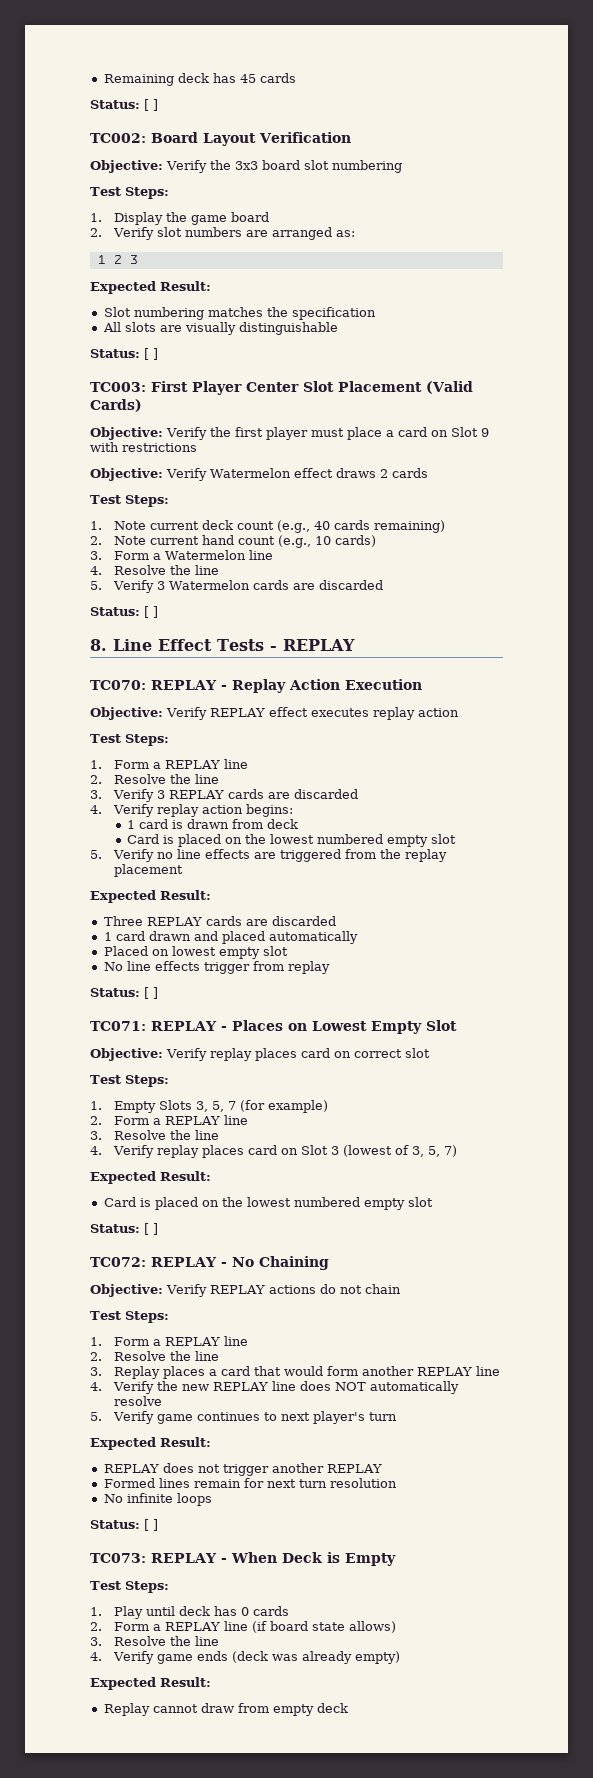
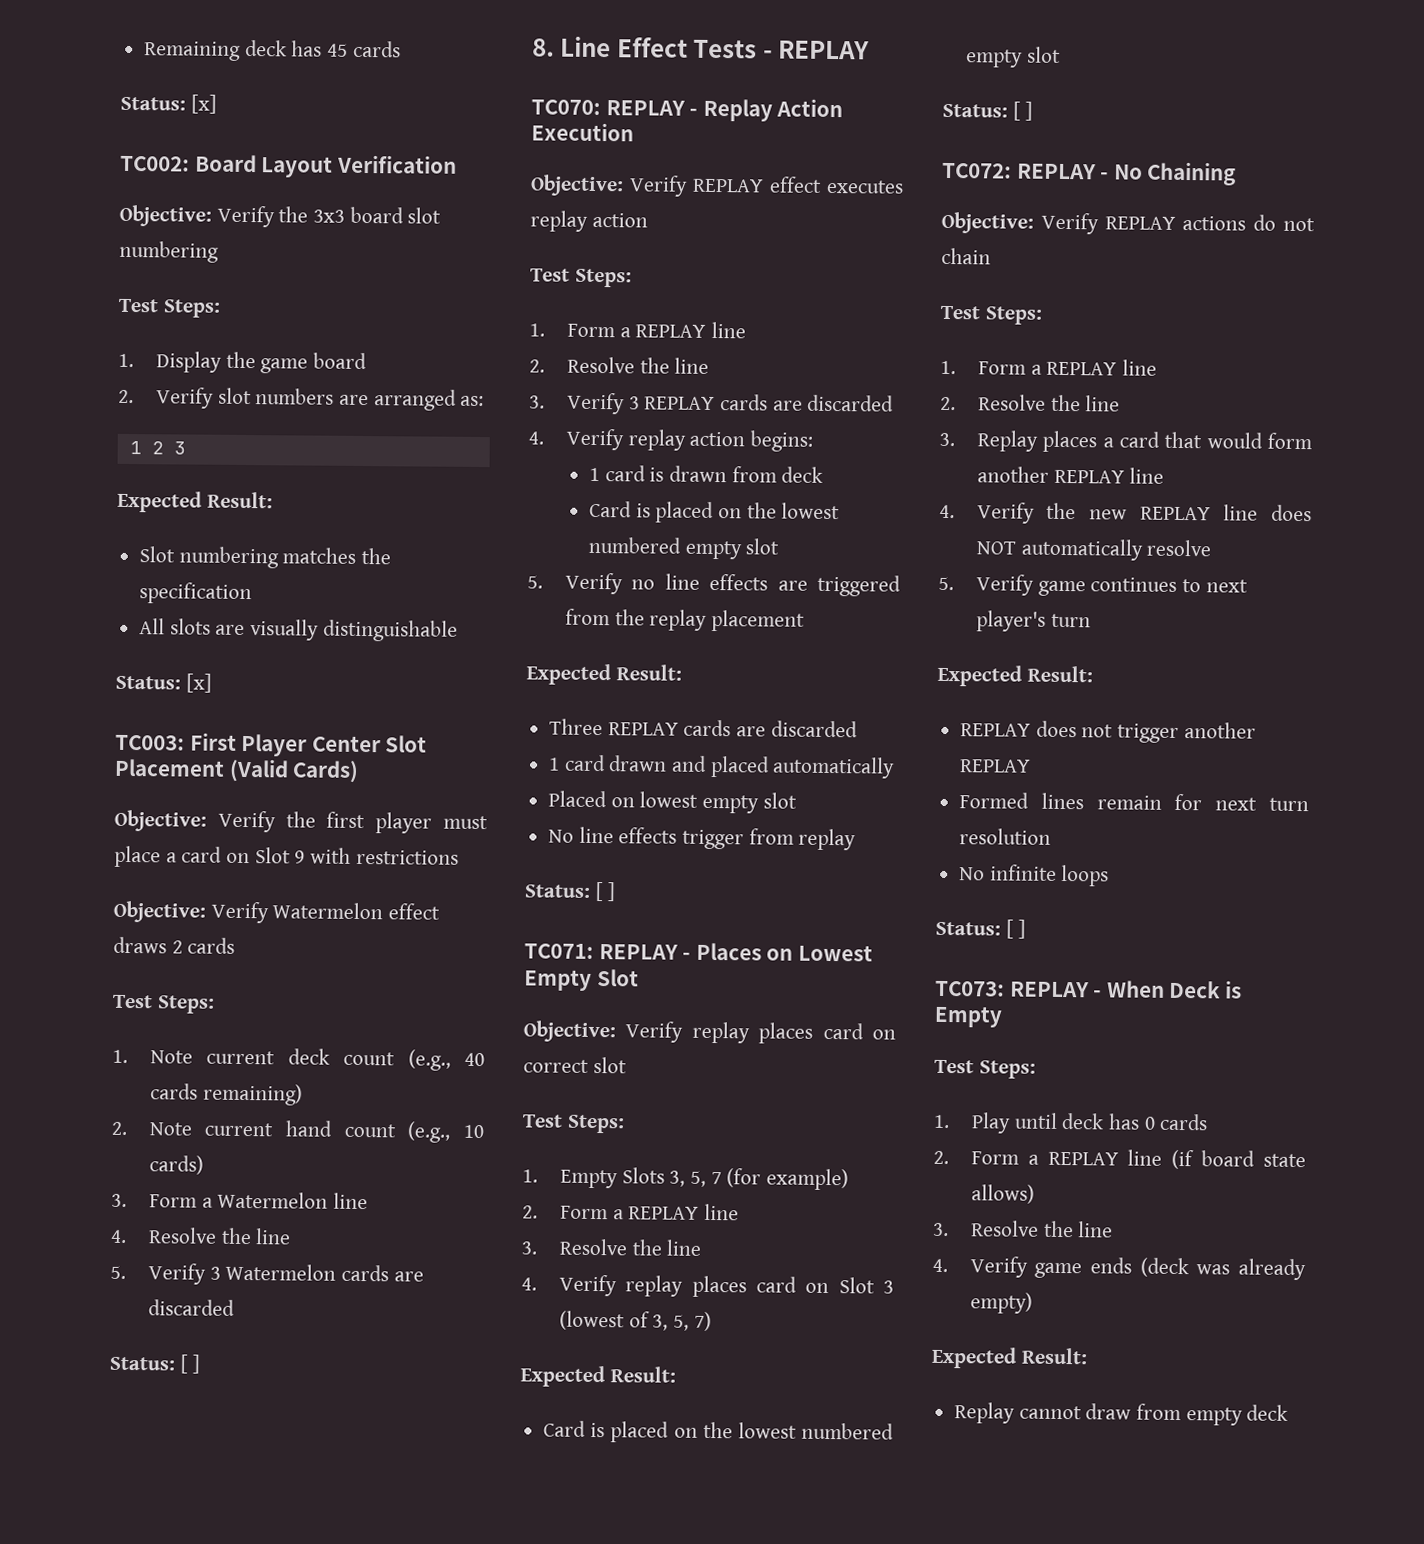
[144,99,158,111] [ ] -> [190,94,217,114] [x]
[144,348,158,360] [ ] -> [185,673,212,693] [x]

